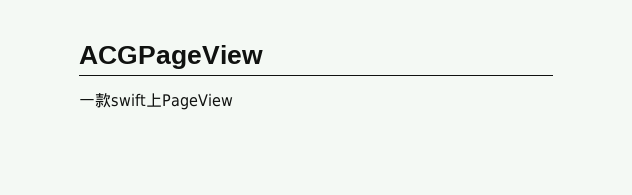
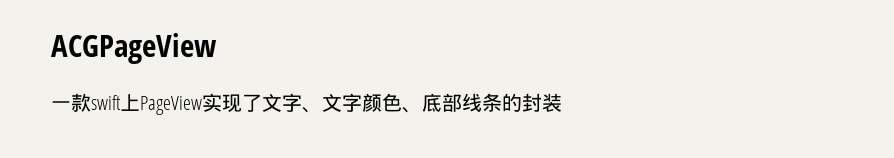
(233, 101) none -> [202,93,562,113] 实现了文字、文字颜色、底部线条的封装

